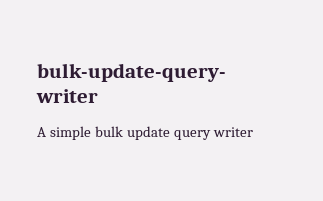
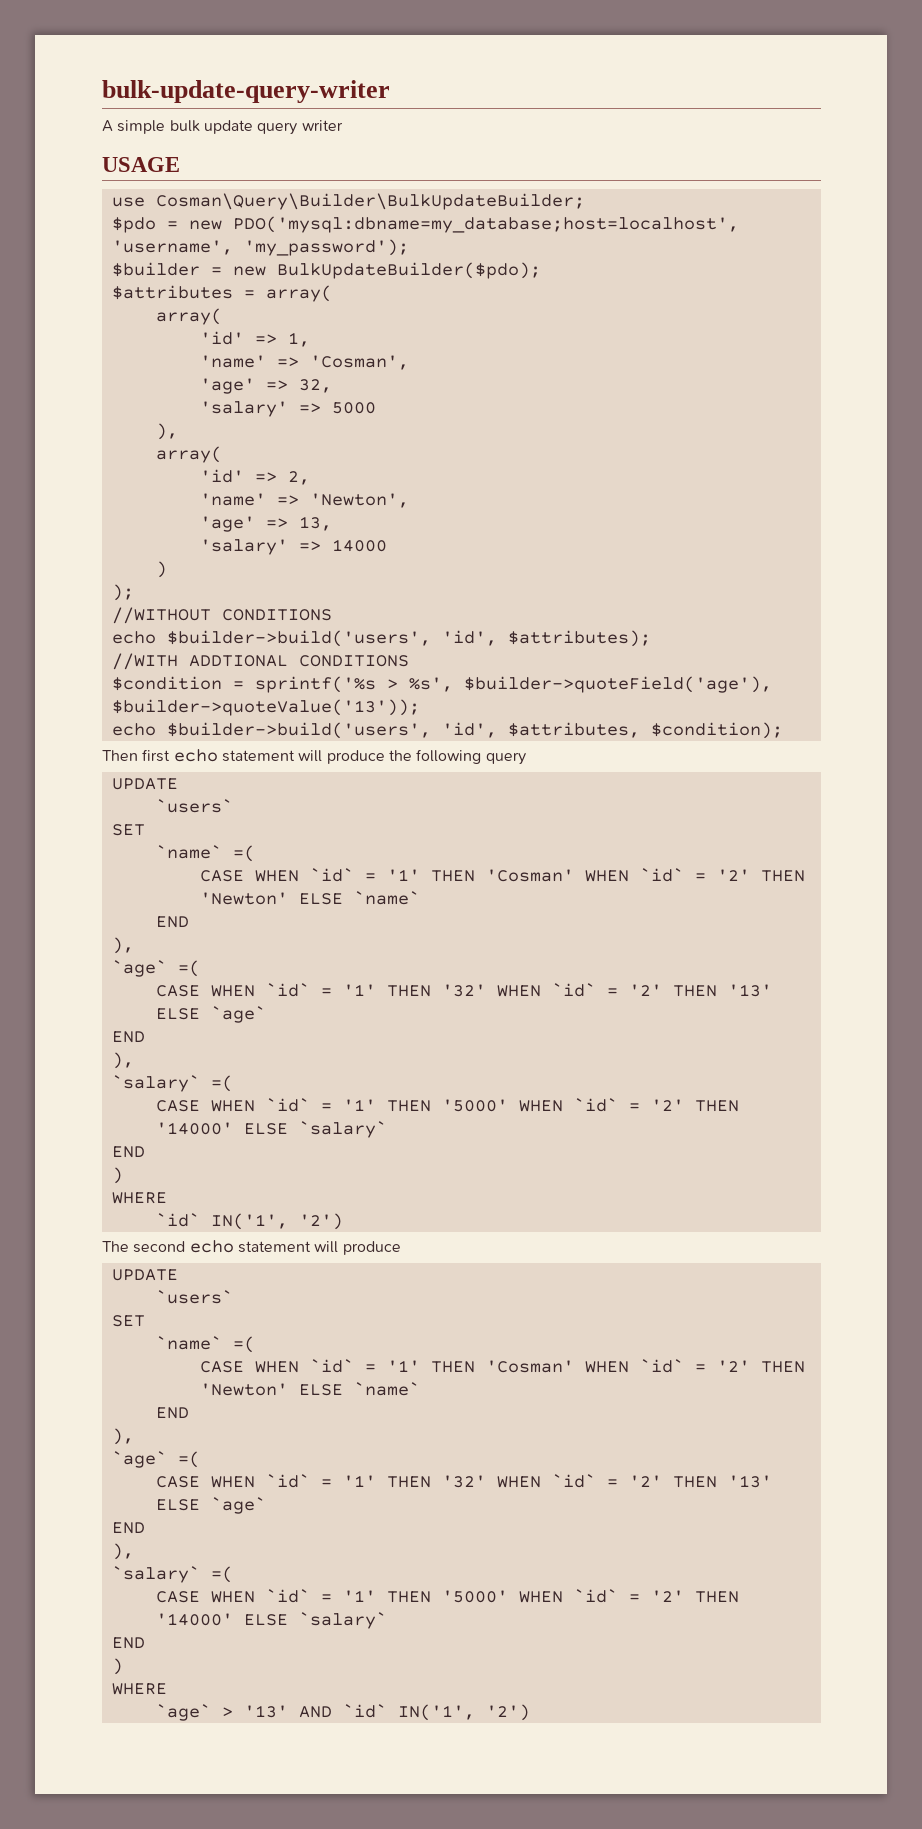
(253, 132) none -> [102,157,180,172] [111,193,585,210] [111,216,739,233] [111,239,409,256] [111,262,541,279] [111,285,332,302] [155,308,222,325] [199,331,310,347] [199,355,409,370] [199,378,332,394] [199,401,376,417] [155,423,178,440] [155,446,222,463] [199,469,310,485] [199,493,409,508] [199,516,332,532] [199,539,387,555] [155,561,167,578] [111,584,134,601] [111,607,332,624] [111,630,651,647] [111,653,409,670] [111,676,772,693] [111,699,420,716] [111,722,783,739] [102,749,526,765] [111,778,178,790] [155,799,233,813] [111,824,145,836] [155,845,255,862] [199,868,805,882] [199,891,420,905] [155,916,189,928] [111,937,134,954] [111,960,200,977] [155,983,772,997] [155,1006,266,1023] [111,1031,145,1043] [111,1052,134,1069] [111,1075,233,1092] [155,1098,739,1112] [155,1121,387,1138] [111,1146,145,1158] [111,1167,123,1184] [111,1192,167,1204] [155,1213,343,1230] [102,1240,401,1255] [111,1269,178,1281] [155,1290,233,1304] [111,1315,145,1327] [155,1336,255,1353] [199,1359,805,1373] [199,1382,420,1396] [155,1407,189,1419] [111,1428,134,1445] [111,1451,200,1468] [155,1474,772,1488] [155,1497,266,1514] [111,1522,145,1534] [111,1543,134,1560] [111,1566,233,1583] [155,1589,739,1603] [155,1612,387,1629] [111,1637,145,1649] [111,1658,123,1675] [111,1683,167,1695] [155,1704,530,1721] // USAGE // use Cosman\Query\Builder\BulkUpdateBuilder; // $pdo = new PDO('mysql:dbname=my_database;host=localhost', 'username', 'my_password'); // $builder = new BulkUpdateBuilder($pdo); // $attributes = array( // array( // 'id' => 1, // 'name' => 'Cosman', // 'age' => 32, // 'salary' => 5000 // ), // array( // 'id' => 2, // 'name' => 'Newton', // 'age' => 13, // 'salary' => 14000 // ) // ); // //WITHOUT CONDITIONS // echo $builder->build('users', 'id', $attributes); // //WITH ADDTIONAL CONDITIONS // $condition = sprintf('%s > %s', $builder->quoteField('age'), $builder->quoteValue('13')); // echo $builder->build('users', 'id', $attributes, $condition); // Then first echo statement will produce the following query // UPDATE // `users` // SET // `name` =( // CASE WHEN `id` = '1' THEN 'Cosman' WHEN `id` = '2' THEN 'Newton' ELSE `name` // END // ), // `age` =( // CASE WHEN `id` = '1' THEN '32' WHEN `id` = '2' THEN '13' ELSE `age` // END // ), // `salary` =( // CASE WHEN `id` = '1' THEN '5000' WHEN `id` = '2' THEN '14000' ELSE `salary` // END // ) // WHERE // `id` IN('1', '2') // The second echo statement will produce // UPDATE // `users` // SET // `name` =( // CASE WHEN `id` = '1' THEN 'Cosman' WHEN `id` = '2' THEN 'Newton' ELSE `name` // END // ), // `age` =( // CASE WHEN `id` = '1' THEN '32' WHEN `id` = '2' THEN '13' ELSE `age` // END // ), // `salary` =( // CASE WHEN `id` = '1' THEN '5000' WHEN `id` = '2' THEN '14000' ELSE `salary` // END // ) // WHERE // `age` > '13' AND `id` IN('1', '2')

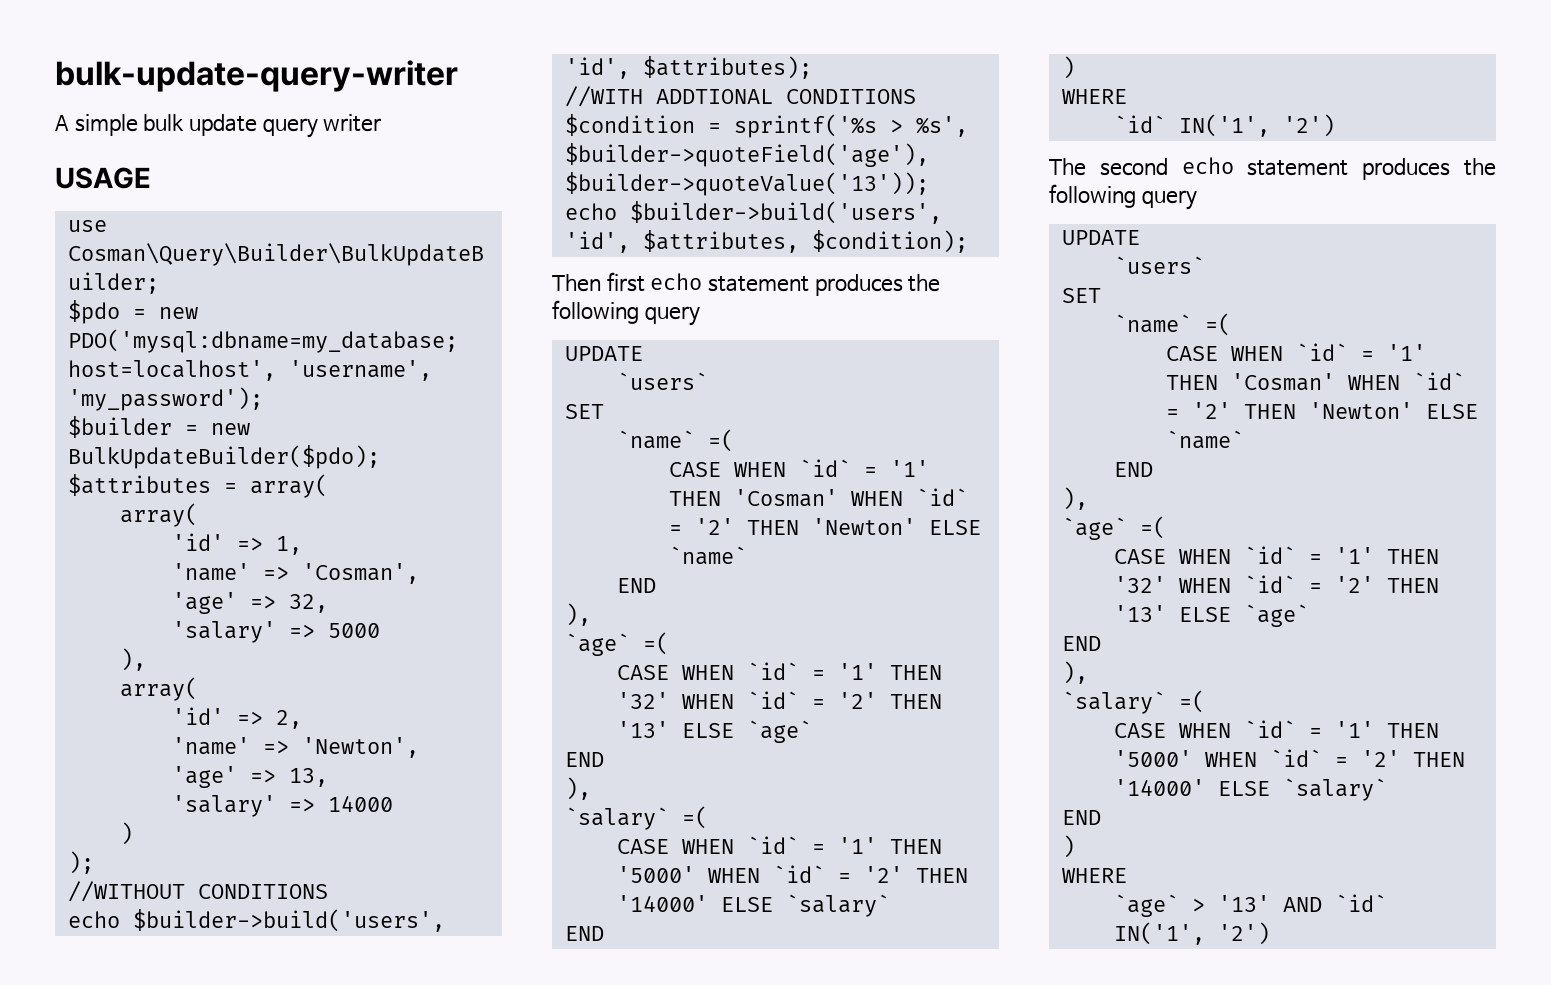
[298,750,385,764] will produce -> [814,274,903,296] produces
[314,1241,401,1255] will produce -> [1362,158,1496,180] [1049,184,1197,210] produces the following query

